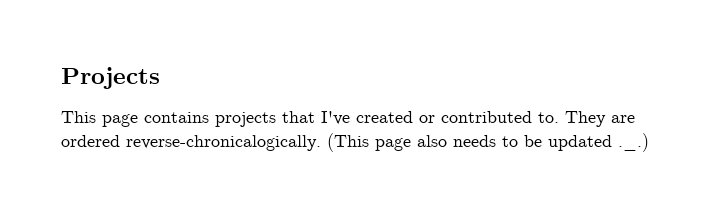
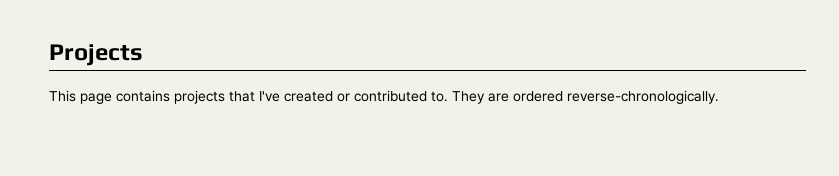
[126,133,649,152] reverse-chronicalogically. (This page also needs to be updated ._.) -> [567,90,719,104] reverse-chronologically.

